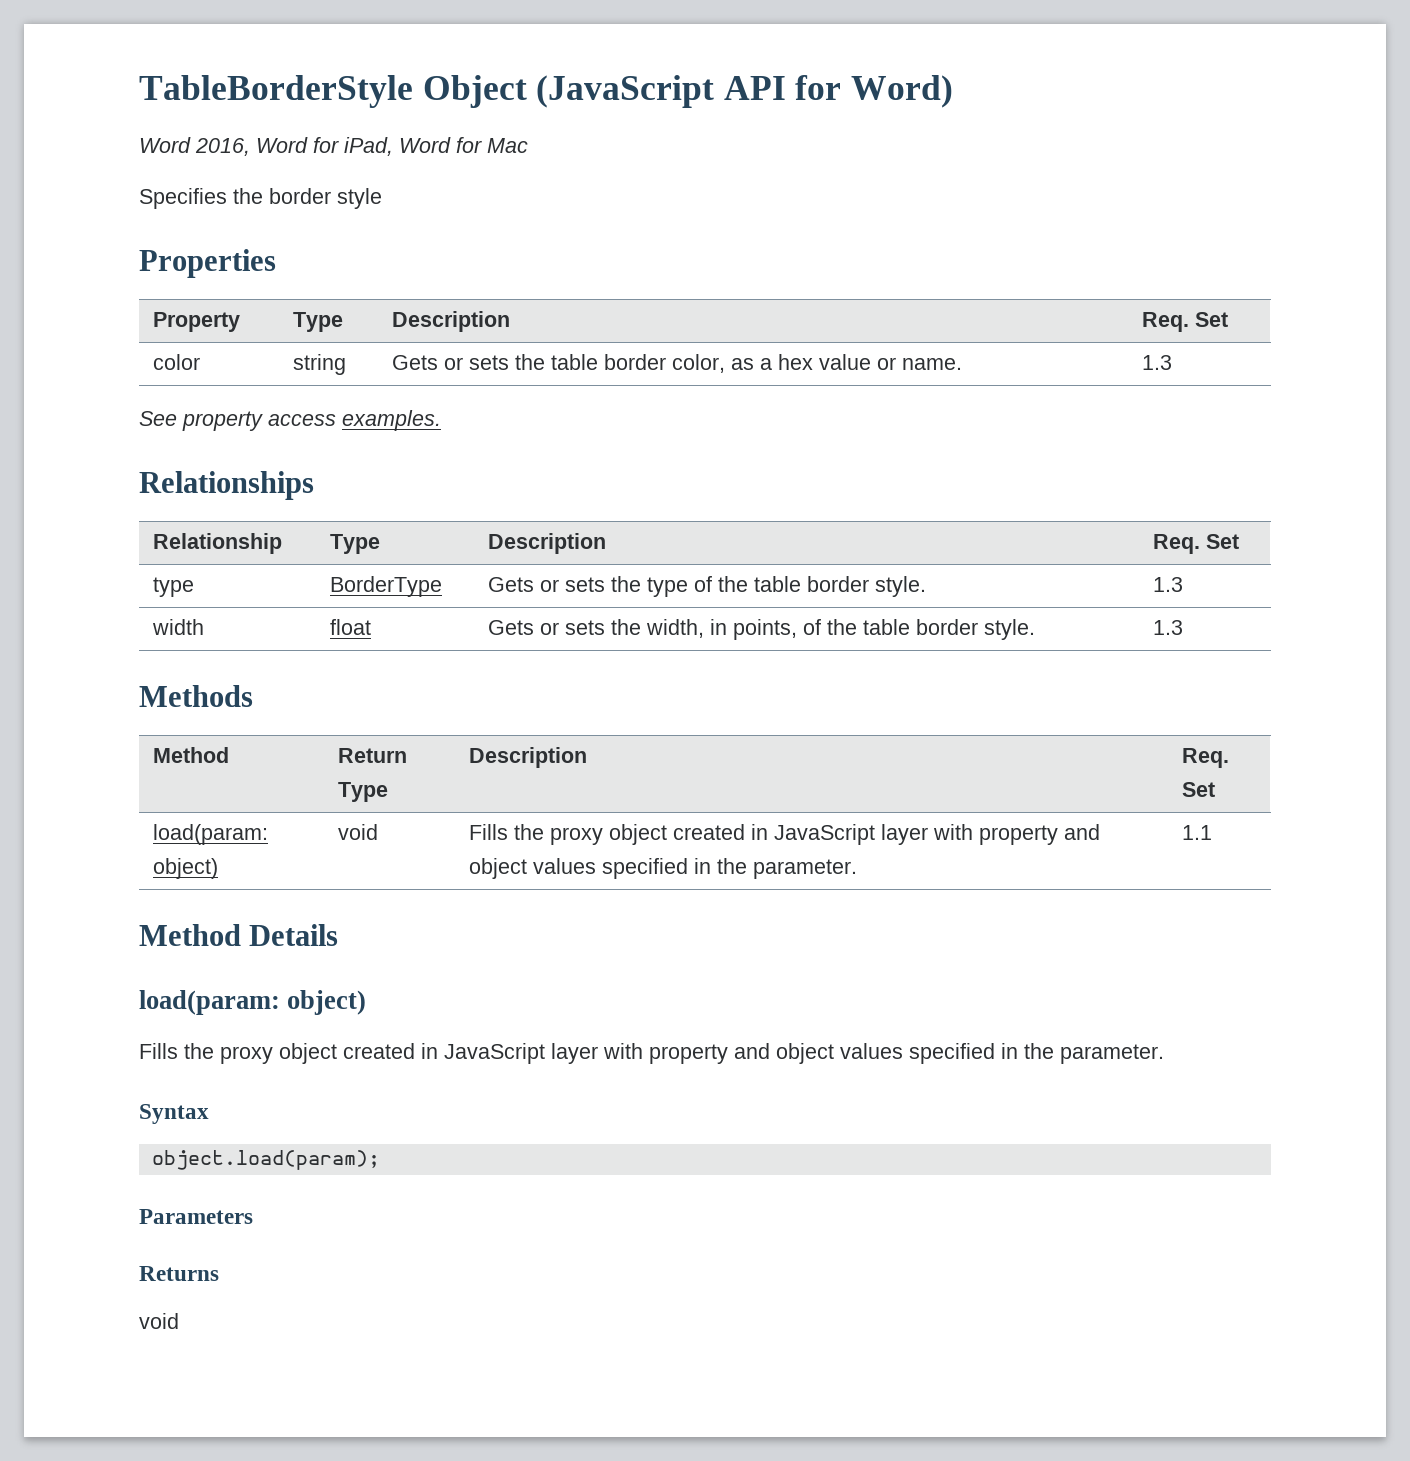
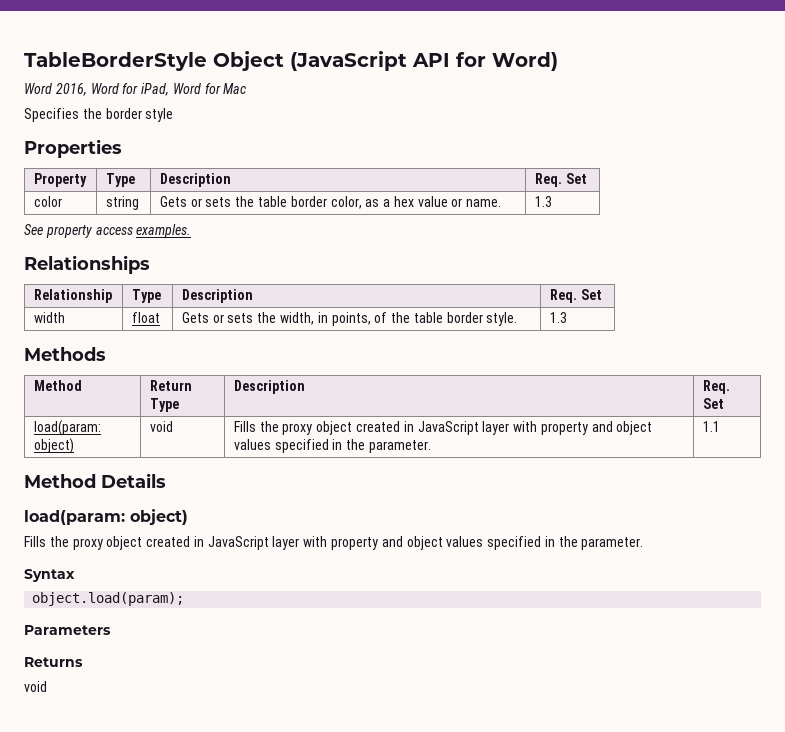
[152,577,194,597] [329,576,442,597] [487,576,926,597] [1152,577,1183,592] // type | BorderType | Gets or sets the type of the table border style. | 1.3 -> (602, 294) none

